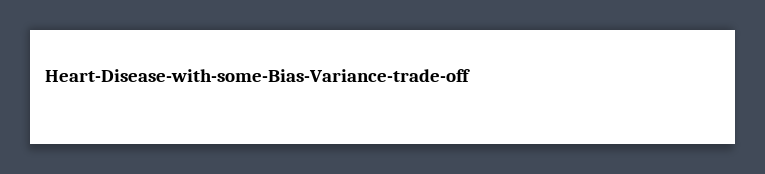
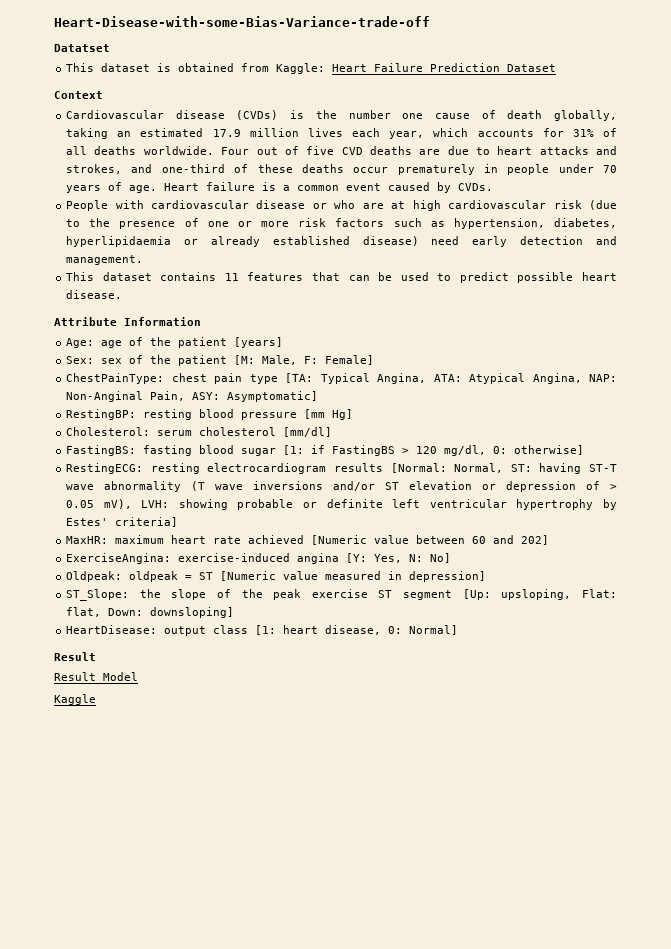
(470, 75) none -> [54,44,110,52] [66,63,557,74] [54,91,103,99] [66,110,617,121] [66,128,617,139] [66,146,618,155] [66,164,618,175] [66,182,494,193] [66,200,617,211] [66,218,617,229] [66,236,617,247] [66,255,144,265] [66,272,617,283] [66,290,123,299] [54,317,201,326] [66,337,284,348] [66,355,375,366] [66,373,617,384] [66,391,319,402] [66,409,354,420] [66,427,333,437] [66,445,585,456] [66,463,617,474] [66,481,618,492] [66,499,617,510] [66,517,179,527] [66,535,550,545] [66,553,452,564] [66,571,487,582] [66,589,617,601] [66,607,235,618] [66,625,459,636] [54,652,96,661] [54,672,138,681] [54,694,96,705] // Datatset // This dataset is obtained from Kaggle: Heart Failure Prediction Dataset // Context // Cardiovascular disease (CVDs) is the number one cause of death globally, taking an estimated 17.9 million lives each year, which accounts for 31% of all deaths worldwide. Four out of five CVD deaths are due to heart attacks and strokes, and one-third of these deaths occur prematurely in people under 70 years of age. Heart failure is a common event caused by CVDs. // People with cardiovascular disease or who are at high cardiovascular risk (due to the presence of one or more risk factors such as hypertension, diabetes, hyperlipidaemia or already established disease) need early detection and management. // This dataset contains 11 features that can be used to predict possible heart disease. // Attribute Information // Age: age of the patient [years] // Sex: sex of the patient [M: Male, F: Female] // ChestPainType: chest pain type [TA: Typical Angina, ATA: Atypical Angina, NAP: Non-Anginal Pain, ASY: Asymptomatic] // RestingBP: resting blood pressure [mm Hg] // Cholesterol: serum cholesterol [mm/dl] // FastingBS: fasting blood sugar [1: if FastingBS > 120 mg/dl, 0: otherwise] // RestingECG: resting electrocardiogram results [Normal: Normal, ST: having ST-T wave abnormality (T wave inversions and/or ST elevation or depression of > 0.05 mV), LVH: showing probable or definite left ventricular hypertrophy by Estes' criteria] // MaxHR: maximum heart rate achieved [Numeric value between 60 and 202] // ExerciseAngina: exercise-induced angina [Y: Yes, N: No] // Oldpeak: oldpeak = ST [Numeric value measured in depression] // ST_Slope: the slope of the peak exercise ST segment [Up: upsloping, Flat: flat, Down: downsloping] // HeartDisease: output class [1: heart disease, 0: Normal] // Result // Result Model // Kaggle

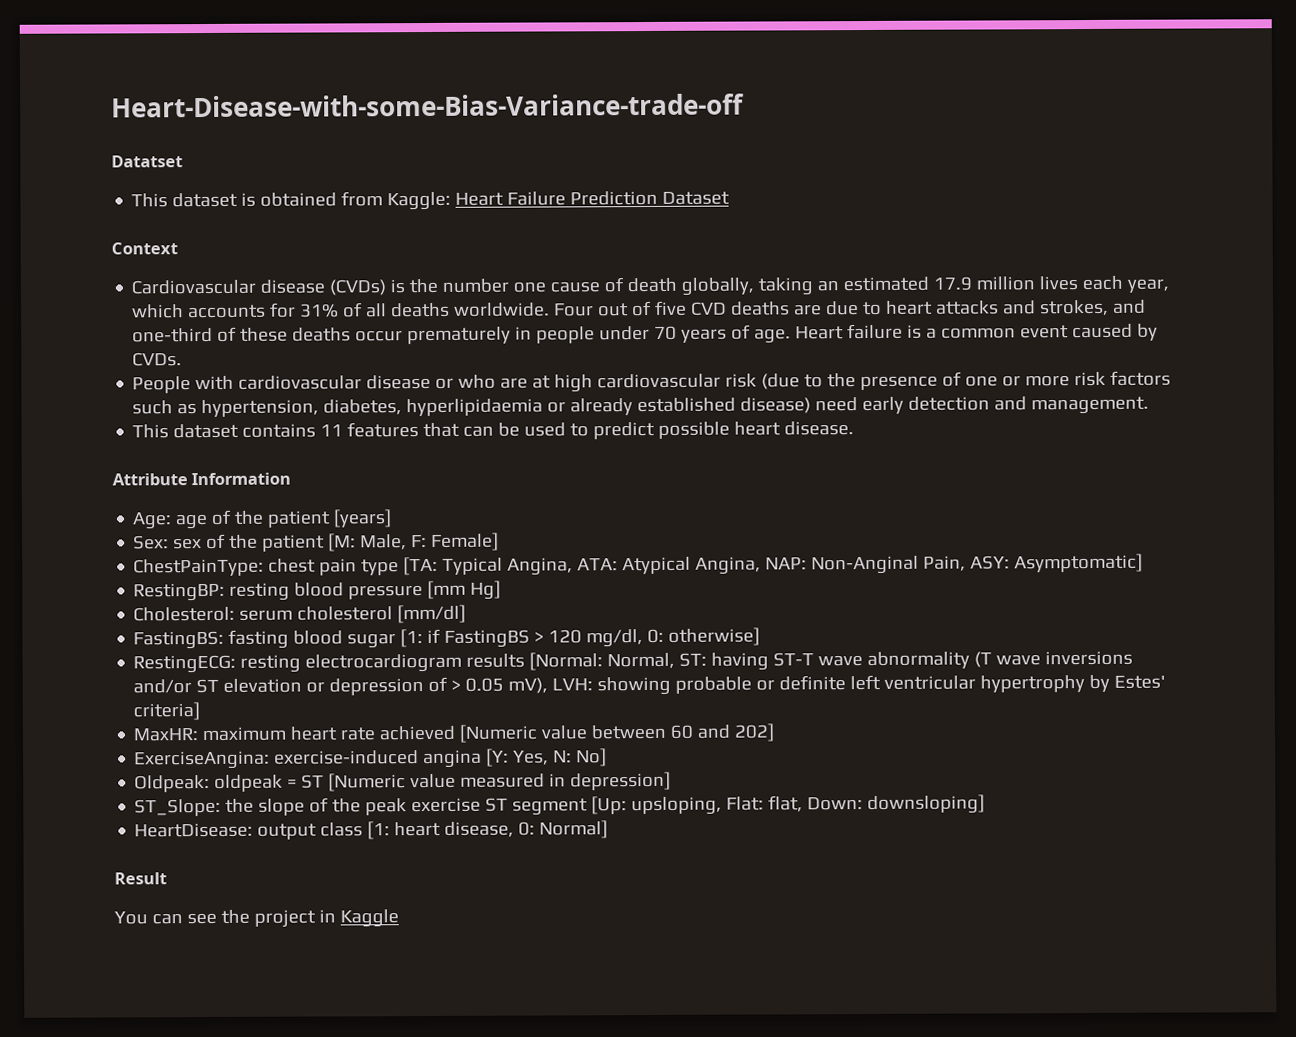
[54,672,138,681] Result Model // -> [114,909,336,928] You can see the project in

